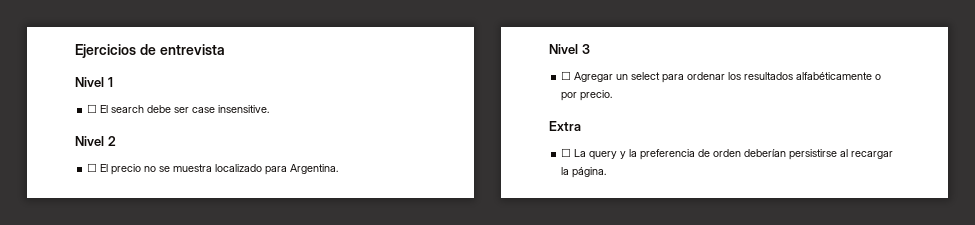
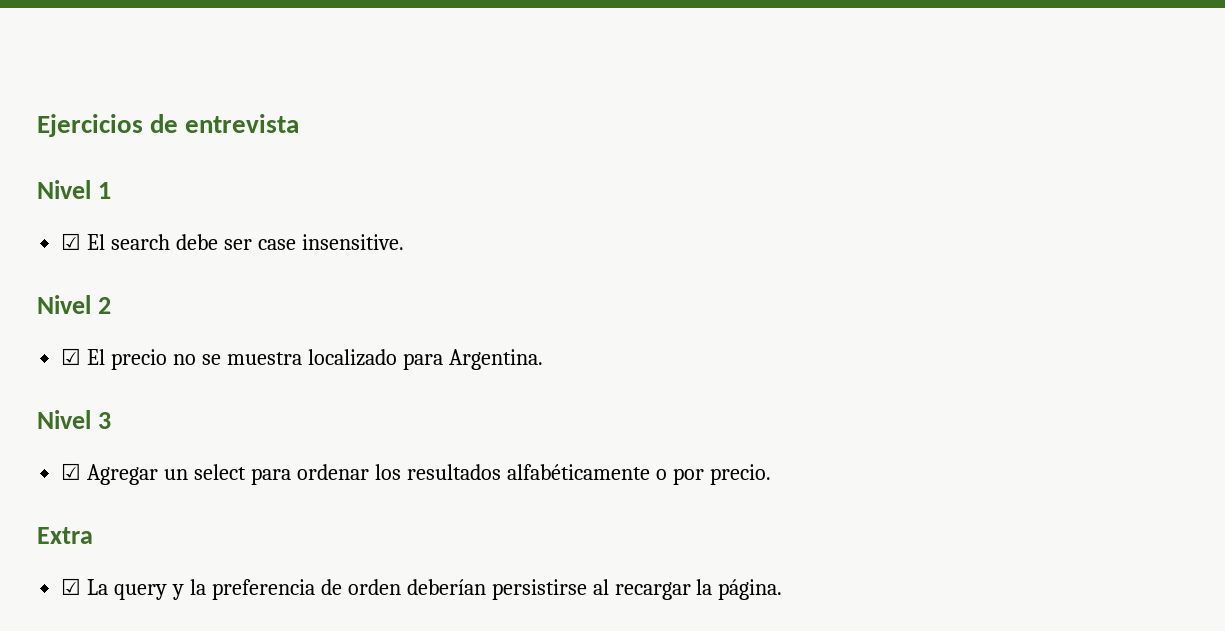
[87,104,98,113] ☐ -> [61,233,82,250] ☑
[87,163,98,172] ☐ -> [61,348,82,365] ☑
[561,71,572,80] ☐ -> [61,463,82,480] ☑
[561,148,572,157] ☐ -> [61,578,82,595] ☑

